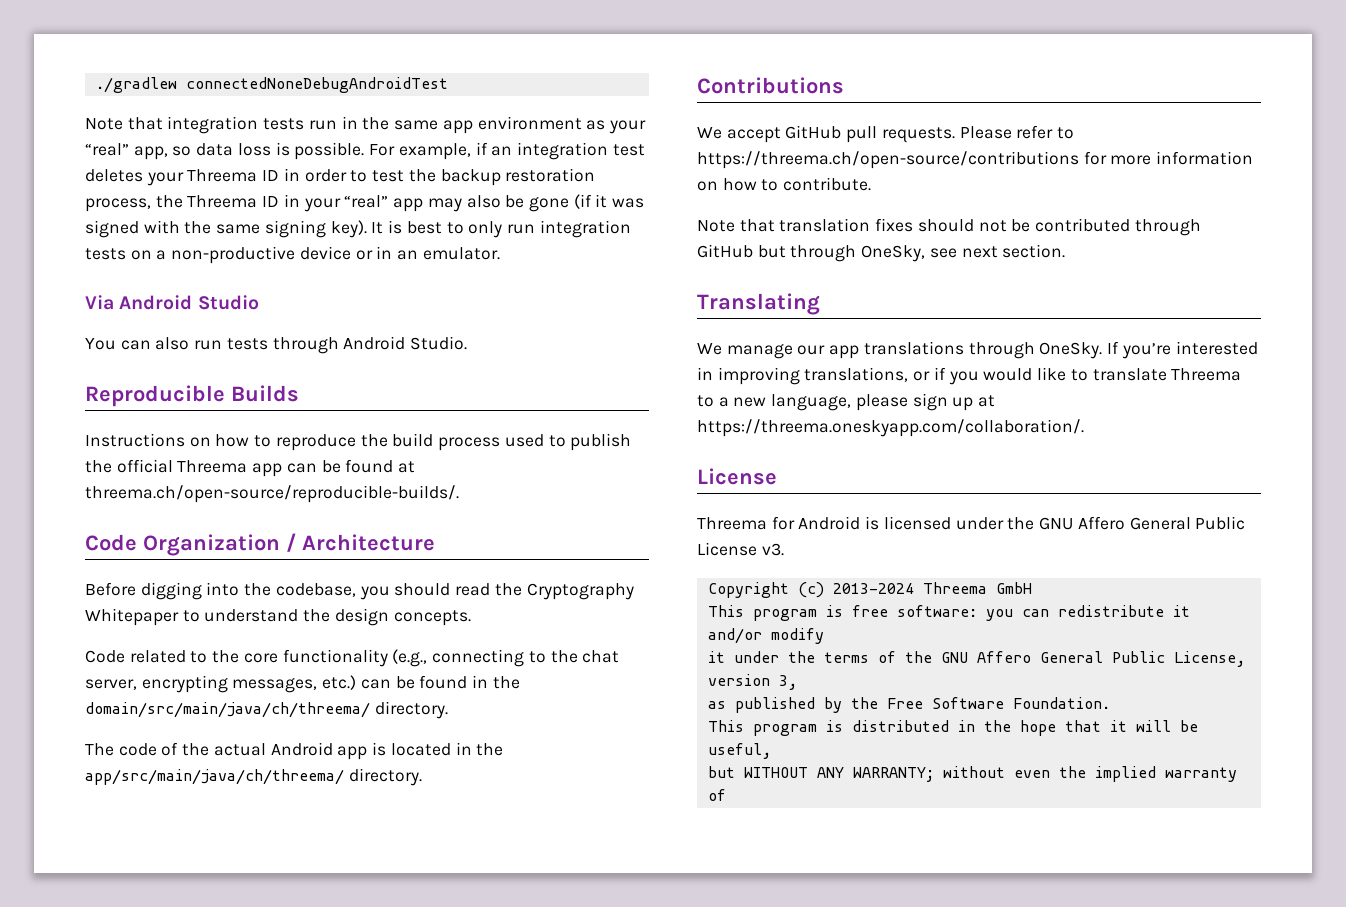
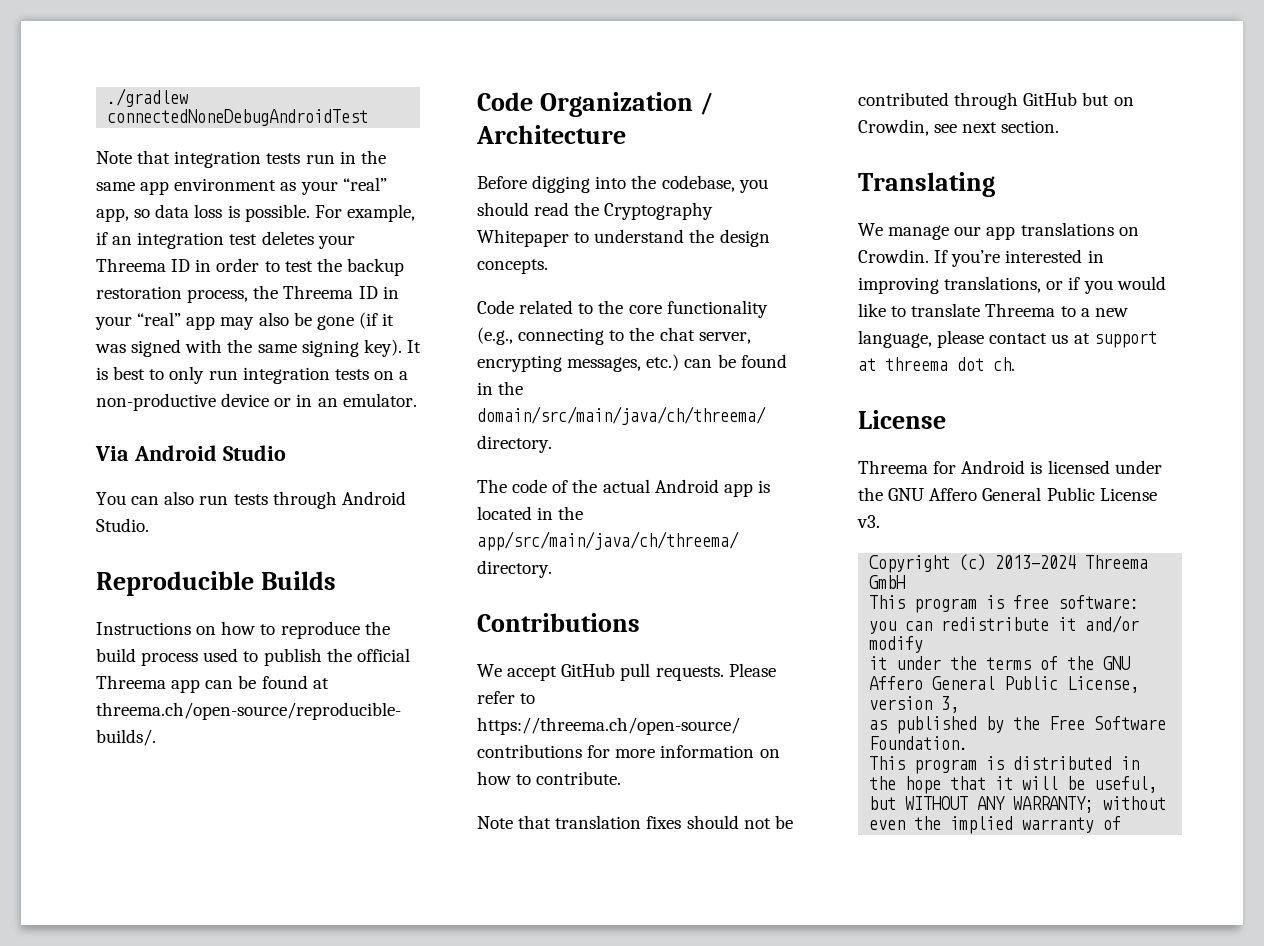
[790,245,926,262] through OneSky, -> [1113,97,1134,106] [858,119,929,136] on Crowdin,
[968,342,1103,359] through OneSky. -> [1118,227,1139,236] [858,249,929,263] on Crowdin.
[912,393,996,411] [697,419,1084,437] sign up at https://threema.oneskyapp.com/collaboration/. -> [989,331,1157,348] [858,357,1015,371] contact us at support at threema dot ch.

